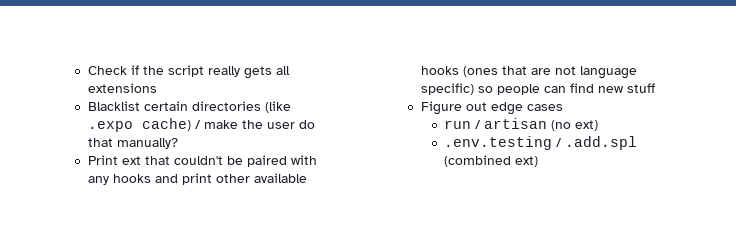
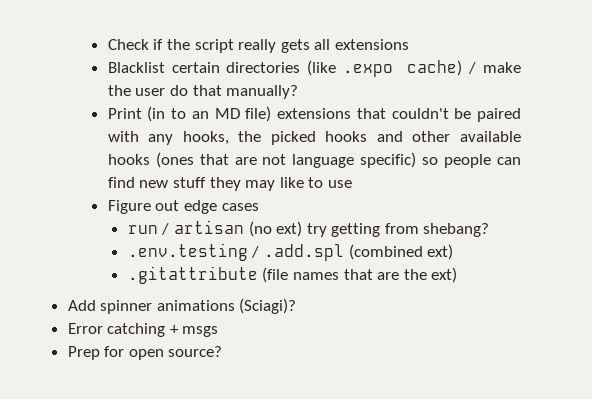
[121,156,141,165] ext -> [147,106,352,122] (in to an MD file) extensions
(109, 180) none -> [182,131,316,145] hooks, the picked
[181,173,212,185] print -> (403, 136) none
(655, 88) none -> [209,177,352,191] they may like to use
(599, 125) none -> [306,223,490,237] try getting from shebang?
(539, 161) none -> [127,266,458,284] [67,298,297,314] [67,323,219,337] [67,346,223,360] // .gitattribute (file names that are the ext) // Add spinner animations (Sciagi)? // Error catching + msgs // Prep for open source?

